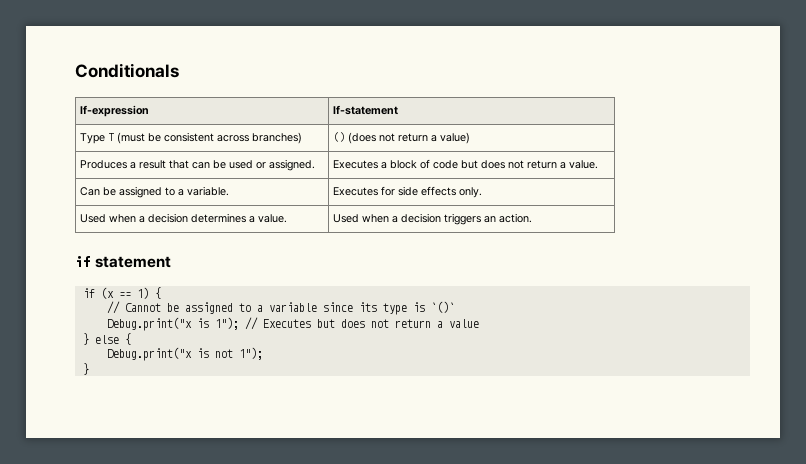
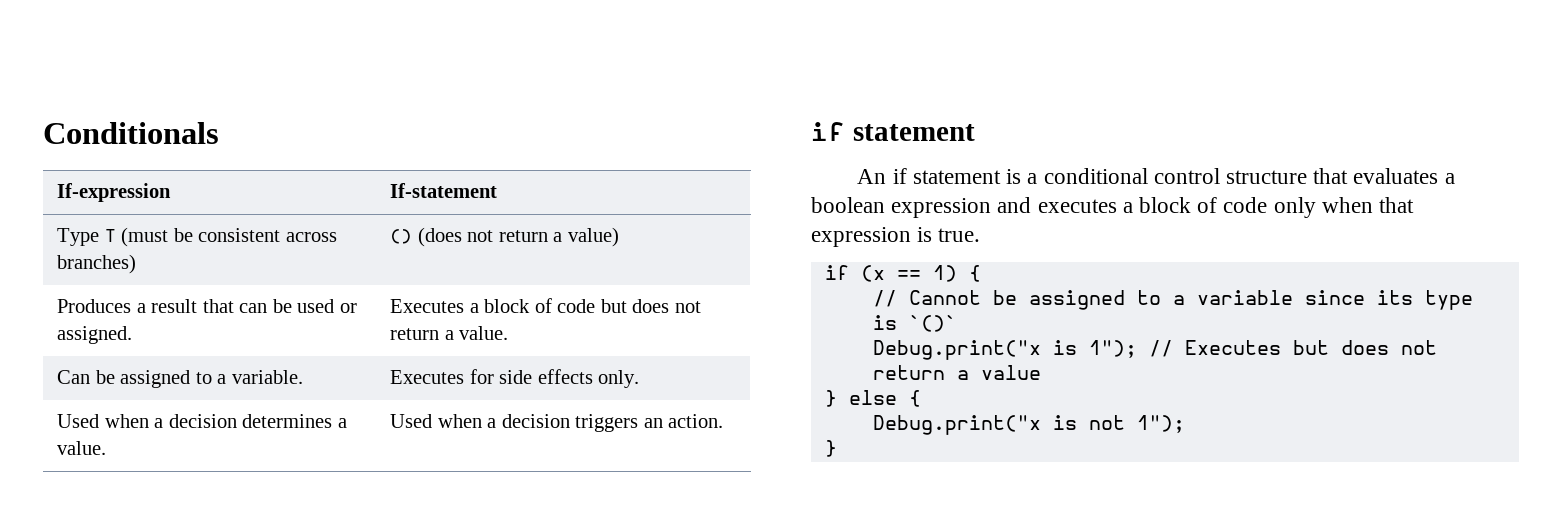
(172, 262) none -> [857,168,1455,184] [811,197,1415,218] [811,227,981,247] // An if statement is a conditional control structure that evaluates a boolean expression and executes a block of code only when that expression is true.

